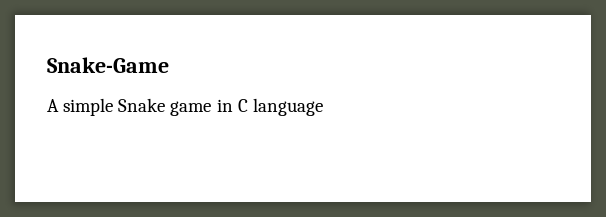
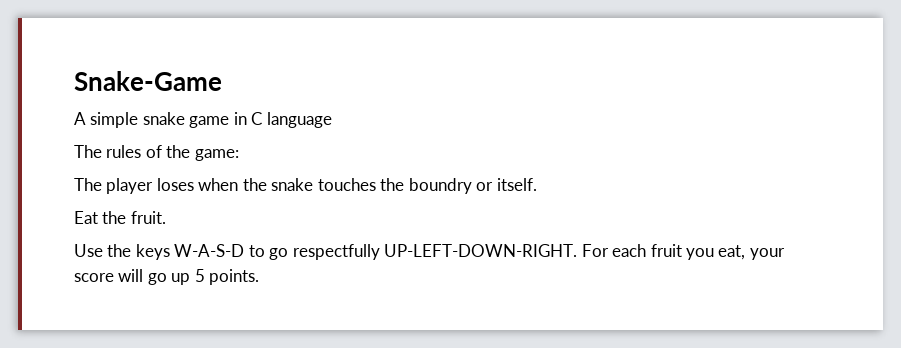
[118,98,166,112] Snake -> [142,112,185,125] snake
(323, 107) none -> [74,145,239,161] [74,178,537,194] [74,211,166,224] [74,244,785,260] [74,269,260,285] // The rules of the game: // The player loses when the snake touches the boundry or itself. // Eat the fruit. // Use the keys W-A-S-D to go respectfully UP-LEFT-DOWN-RIGHT. For each fruit you eat, your score will go up 5 points.

